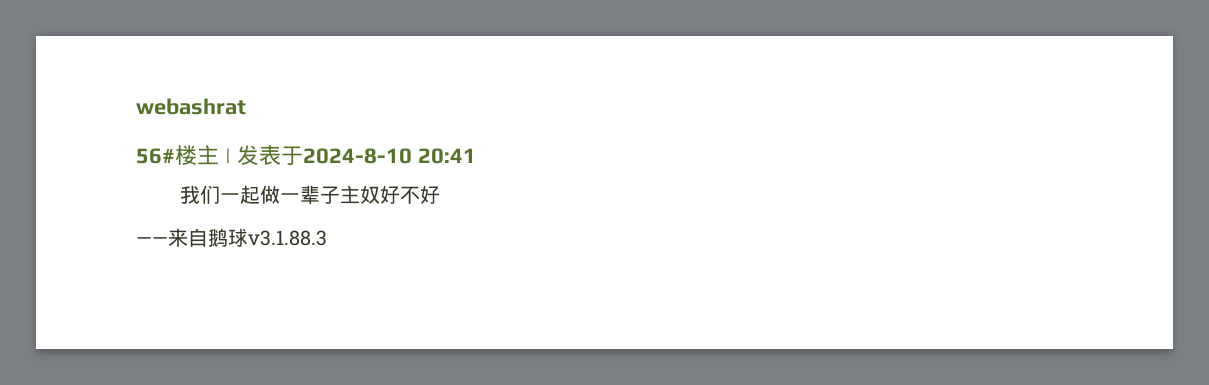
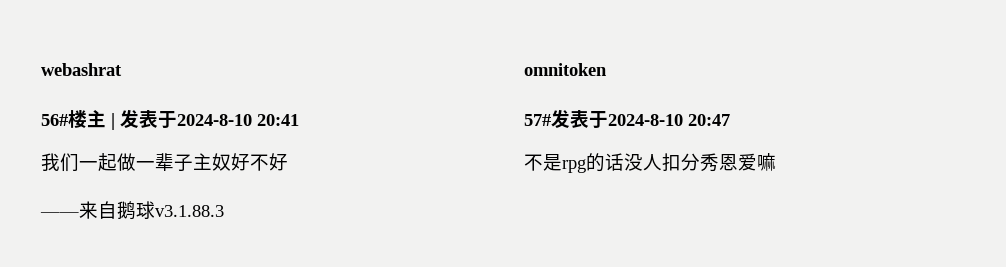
(327, 238) none -> [524,63,607,76] [524,109,730,128] [524,153,776,173] // omnitoken // 57#发表于2024-8-10 20:47 // 不是rpg的话没人扣分秀恩爱嘛

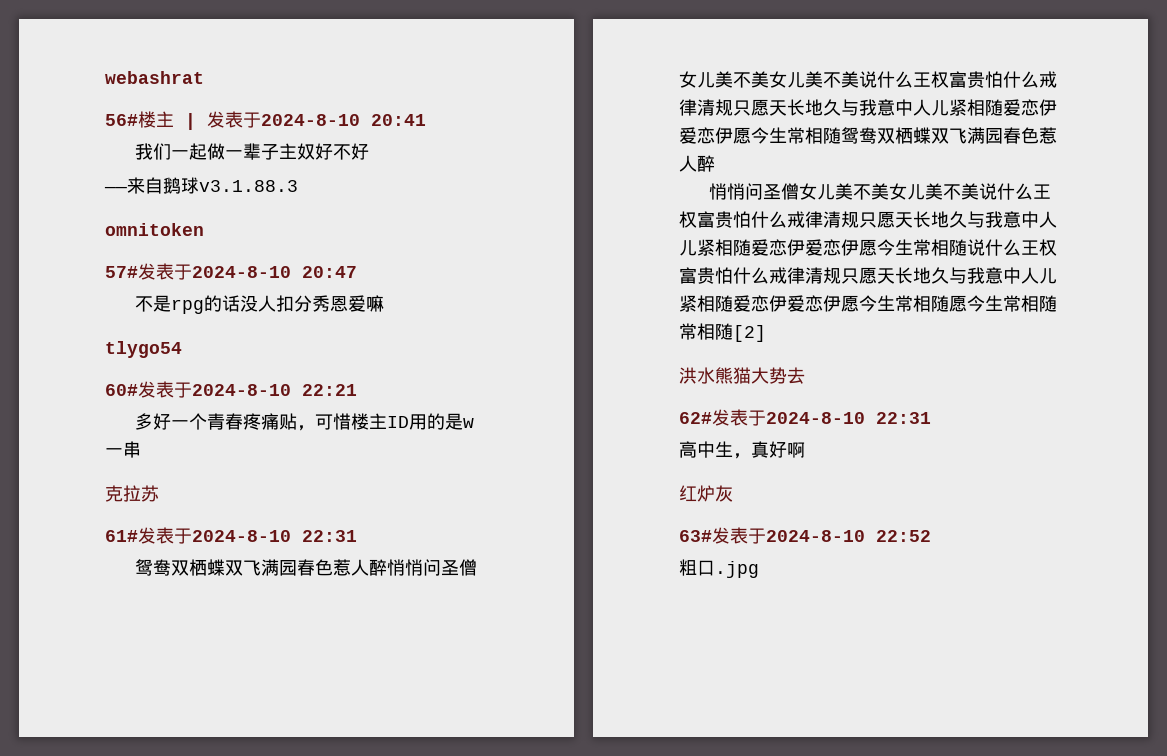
(776, 162) none -> [105,341,182,358] [105,381,357,398] [135,413,475,431] [105,441,141,458] [105,485,159,502] [105,527,357,544] [135,559,478,576] [679,71,1057,88] [679,99,1057,116] [679,127,1057,144] [679,155,715,172] [709,183,1052,200] [679,211,1057,228] [679,239,1057,256] [679,267,1057,284] [679,295,1057,312] [679,323,766,342] [679,367,805,384] [679,409,931,426] [679,441,805,459] [679,485,733,502] [679,527,931,544] [679,559,759,578] // tlygo54 // 60#发表于2024-8-10 22:21 // 多好一个青春疼痛贴，可惜楼主ID用的是w一串 // 克拉苏 // 61#发表于2024-8-10 22:31 // 鸳鸯双栖蝶双飞满园春色惹人醉悄悄问圣僧女儿美不美女儿美不美说什么王权富贵怕什么戒律清规只愿天长地久与我意中人儿紧相随爱恋伊爱恋伊愿今生常相随鸳鸯双栖蝶双飞满园春色惹人醉 // 悄悄问圣僧女儿美不美女儿美不美说什么王权富贵怕什么戒律清规只愿天长地久与我意中人儿紧相随爱恋伊爱恋伊愿今生常相随说什么王权富贵怕什么戒律清规只愿天长地久与我意中人儿紧相随爱恋伊爱恋伊愿今生常相随愿今生常相随常相随[2] // 洪水熊猫大势去 // 62#发表于2024-8-10 22:31 // 高中生，真好啊 // 红炉灰 // 63#发表于2024-8-10 22:52 // 粗口.jpg

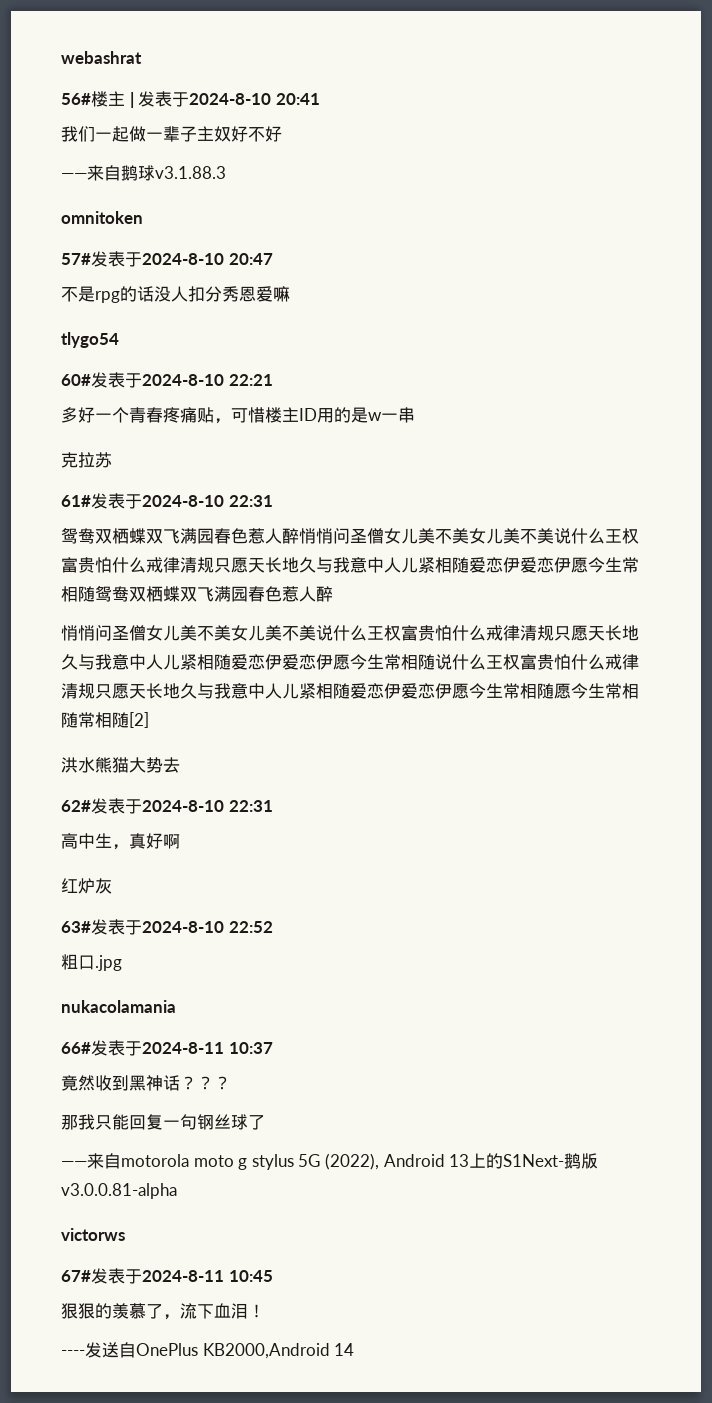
(759, 569) none -> [61,1000,176,1013] [61,1040,273,1056] [61,1075,231,1091] [61,1114,265,1130] [61,1153,599,1170] [61,1183,177,1199] [61,1228,125,1241] [61,1268,273,1284] [61,1303,265,1320] [61,1342,355,1359] // nukacolamania // 66#发表于2024-8-11 10:37 // 竟然收到黑神话？？？ // 那我只能回复一句钢丝球了 // ——来自motorola moto g stylus 5G (2022), Android 13上的S1Next-鹅版v3.0.0.81-alpha // victorws // 67#发表于2024-8-11 10:45 // 狠狠的羡慕了，流下血泪！ // ----发送自OnePlus KB2000,Android 14

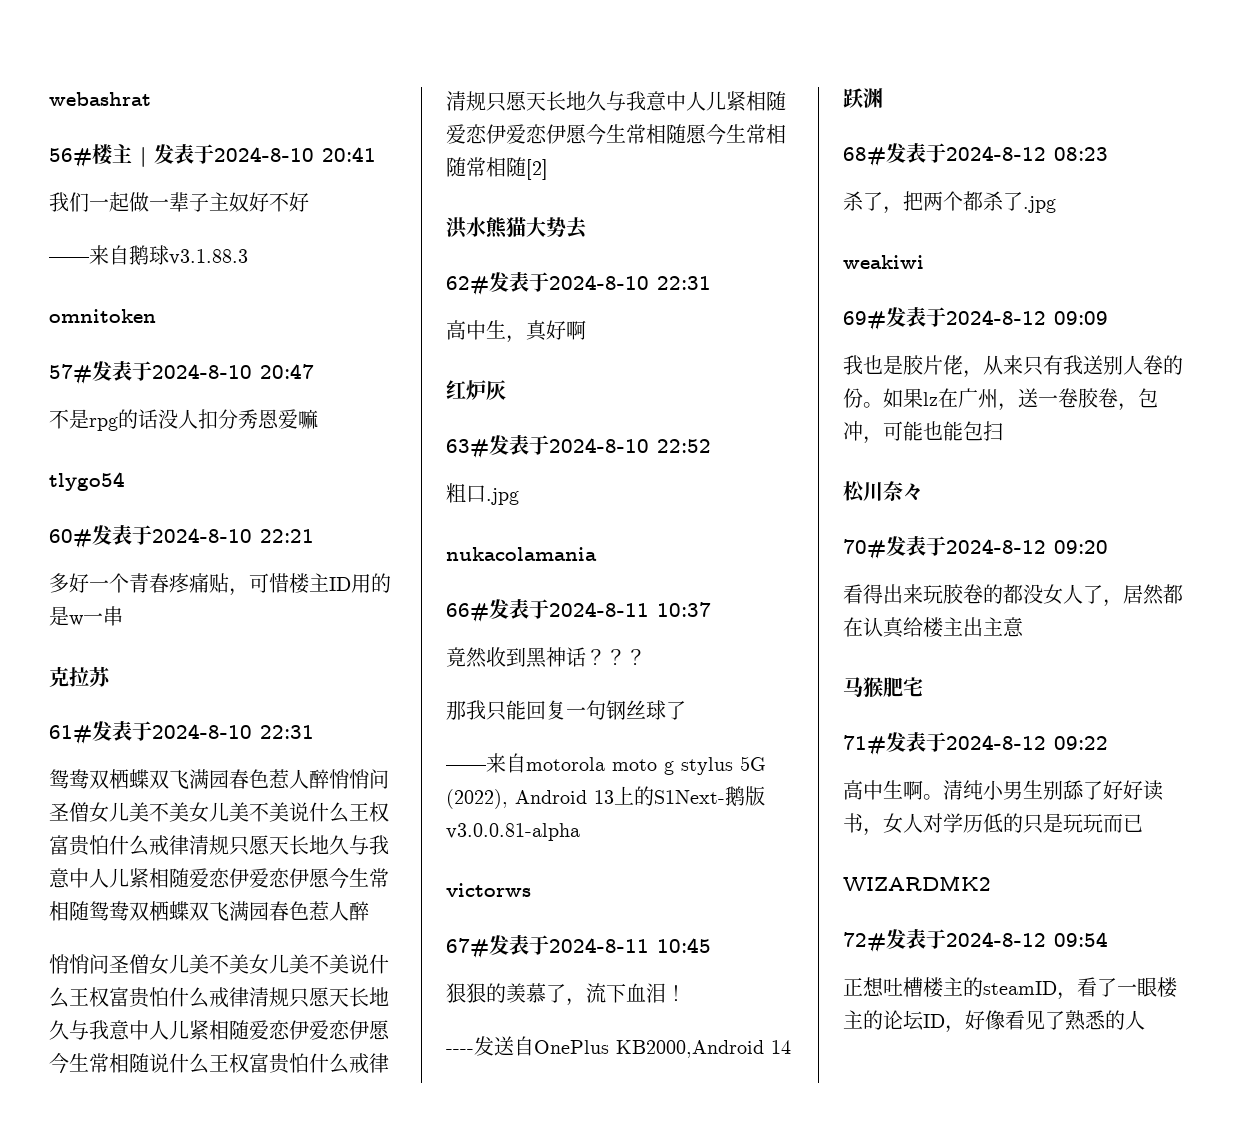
(355, 1349) none -> [843,88,883,108] [843,143,1108,166] [843,191,1056,214] [843,255,924,269] [843,307,1108,330] [843,355,1183,378] [843,388,1158,411] [843,421,1003,444] [843,481,923,503] [843,536,1108,559] [843,584,1183,607] [843,617,1024,638] [843,677,923,698] [843,732,1108,755] [843,780,1163,801] [843,813,1143,836] [843,875,991,891] [843,929,1108,952] [843,977,1177,1000] [843,1010,1145,1033] // 跃渊 // 68#发表于2024-8-12 08:23 // 杀了，把两个都杀了.jpg // weakiwi // 69#发表于2024-8-12 09:09 // 我也是胶片佬，从来只有我送别人卷的份。如果lz在广州，送一卷胶卷，包冲，可能也能包扫 // 松川奈々 // 70#发表于2024-8-12 09:20 // 看得出来玩胶卷的都没女人了，居然都在认真给楼主出主意 // 马猴肥宅 // 71#发表于2024-8-12 09:22 // 高中生啊。清纯小男生别舔了好好读书，女人对学历低的只是玩玩而已 // WIZARDMK2 // 72#发表于2024-8-12 09:54 // 正想吐槽楼主的steamID，看了一眼楼主的论坛ID，好像看见了熟悉的人

